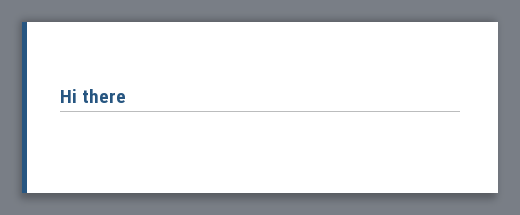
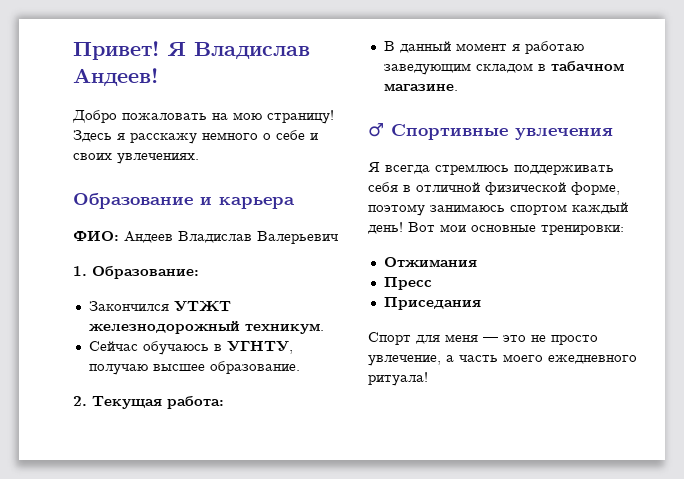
[60,89,127,103] Hi there -> [73,41,310,60] [73,68,158,86] [72,110,334,124] [73,130,318,144] [73,153,199,164] [73,193,295,209] [73,230,338,244] [73,266,199,279] [88,301,231,312] [88,321,324,334] [88,340,293,355] [88,361,300,375] [73,396,224,409] [383,41,584,54] [383,61,624,75] [383,83,458,91] [368,123,613,140] [368,162,614,175] [368,182,620,195] [368,202,628,216] [368,222,624,235] [383,257,477,267] [383,277,432,290] [383,297,481,310] [368,332,598,345] [368,354,637,366] [368,372,428,386] Привет! Я Владислав Андеев! // Добро пожаловать на мою страницу! Здесь я расскажу немного о себе и своих увлечениях. // Образование и карьера // ФИО: Андеев Владислав Валерьевич // 1. Образование: // Закончился УТЖТ железнодорожный техникум. // Сейчас обучаюсь в УГНТУ, получаю высшее образование. // 2. Текущая работа: // В данный момент я работаю заведующим складом в табачном магазине. // ♂ Спортивные увлечения // Я всегда стремлюсь поддерживать себя в отличной физической форме, поэтому занимаюсь спортом каждый день! Вот мои основные тренировки: // Отжимания // Пресс // Приседания // Спорт для меня — это не просто увлечение, а часть моего ежедневного ритуала!

